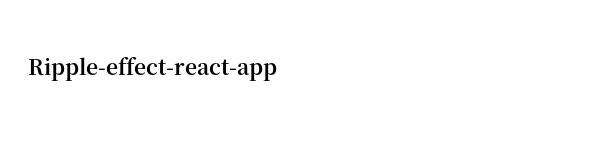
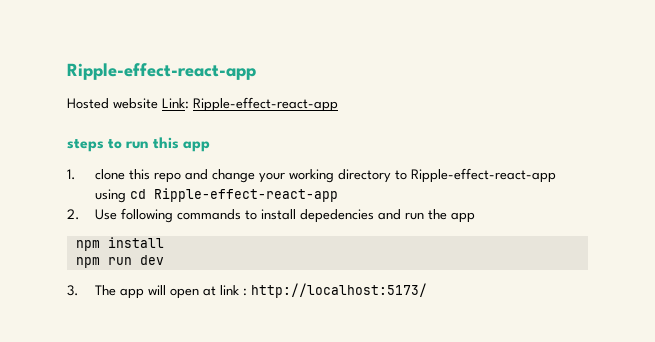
[28,57,277,81] Ripple-effect-react-app -> [67,63,256,80] [67,97,338,112] [67,137,210,152] [67,168,556,183] [94,188,338,203] [67,208,475,223] [75,237,164,251] [75,255,164,268] [67,283,427,299] Ripple-effect-react-app // Hosted website Link: Ripple-effect-react-app // steps to run this app // 1. clone this repo and change your working directory to Ripple-effect-react-app using cd Ripple-effect-react-app // 2. Use following commands to install depedencies and run the app // npm install // npm run dev // 3. The app will open at link : http://localhost:5173/

